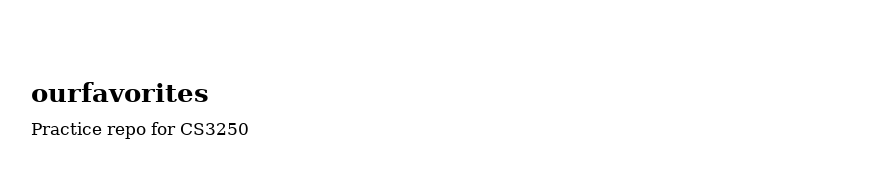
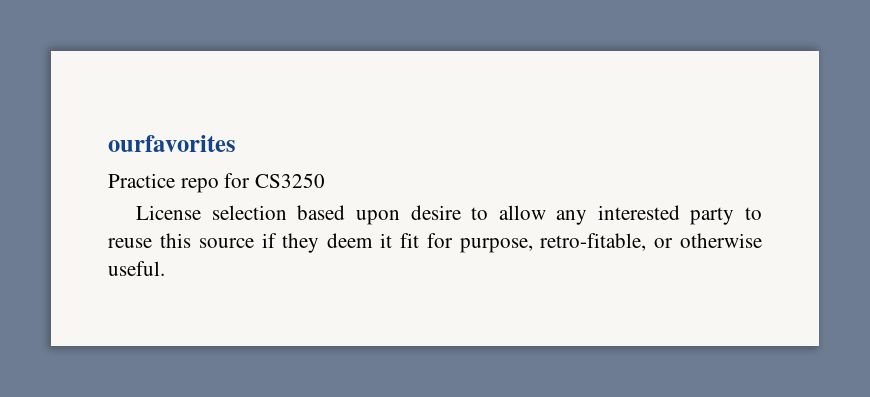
(249, 129) none -> [136,205,762,225] [108,233,762,253] [108,261,165,276] // License selection based upon desire to allow any interested party to reuse this source if they deem it fit for purpose, retro-fitable, or otherwise useful.

